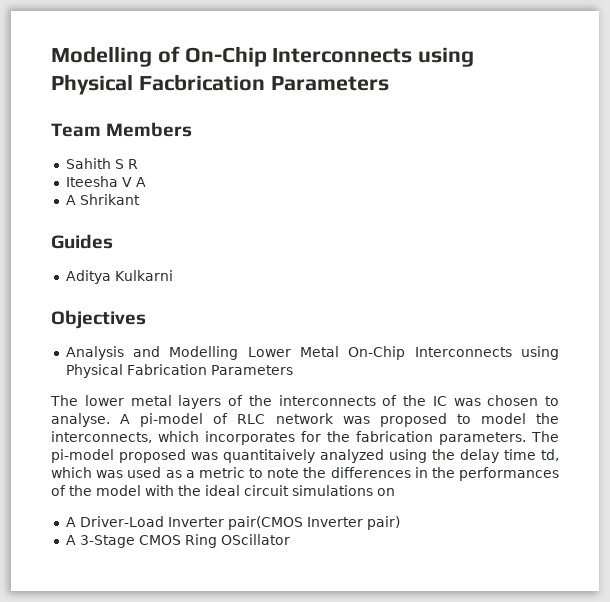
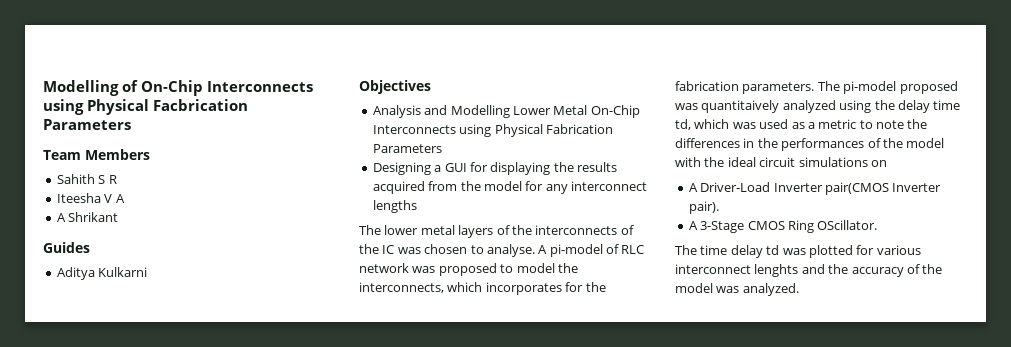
(293, 370) none -> [372,162,617,175] [372,181,647,194] [372,200,417,213] // Designing a GUI for displaying the results acquired from the model for any interconnect lengths
[366,516,400,530] pair) -> [688,201,719,214] pair).
[220,534,290,545] OScillator -> [817,220,878,230] [675,245,921,258] [675,264,943,277] [675,283,799,296] OScillator. // The time delay td was plotted for various interconnect lenghts and the accuracy of the model was analyzed.

